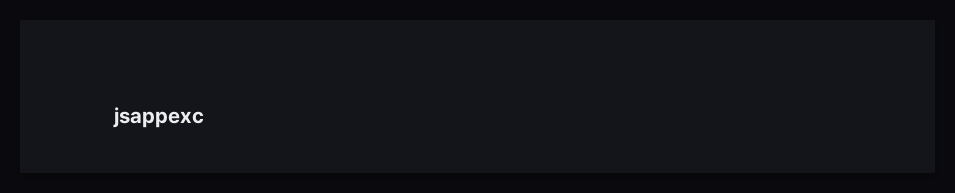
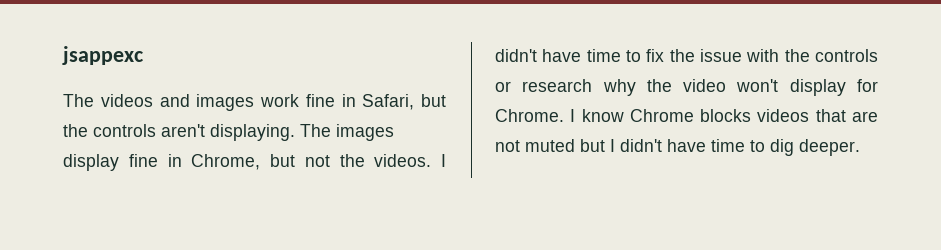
(204, 117) none -> [63,94,446,111] [63,124,394,141] [63,154,446,171] [495,49,878,62] [495,79,878,96] [495,109,878,122] [495,139,860,156] // The videos and images work fine in Safari, but the controls aren't displaying. The images display fine in Chrome, but not the videos. I didn't have time to fix the issue with the controls or research why the video won't display for Chrome. I know Chrome blocks videos that are not muted but I didn't have time to dig deeper.

